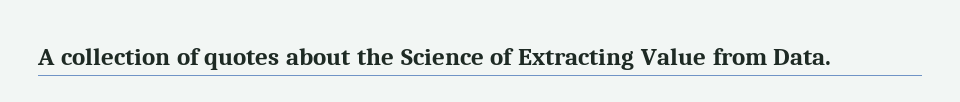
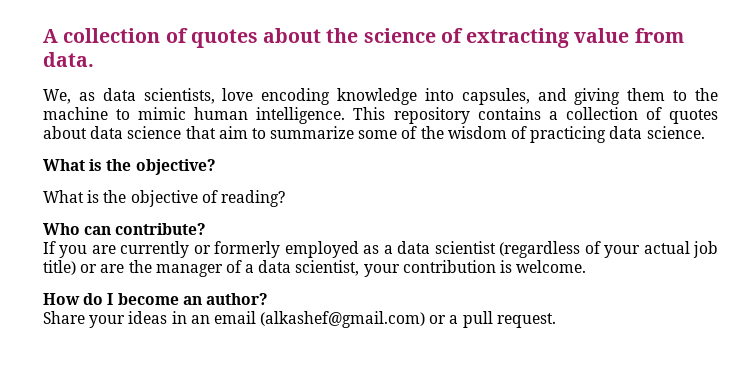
[400,48,832,70] Science of Extracting Value from Data. -> [363,28,684,48] [43,52,94,67] [43,88,718,105] [43,107,719,124] [43,126,705,143] [43,159,216,175] [43,190,285,207] [43,223,207,235] [43,241,719,258] [43,260,587,277] [43,293,268,305] [43,311,556,328] science of extracting value from data. // We, as data scientists, love encoding knowledge into capsules, and giving them to the machine to mimic human intelligence. This repository contains a collection of quotes about data science that aim to summarize some of the wisdom of practicing data science. // What is the objective? // What is the objective of reading? // Who can contribute? // If you are currently or formerly employed as a data scientist (regardless of your actual job title) or are the manager of a data scientist, your contribution is welcome. // How do I become an author? // Share your ideas in an email (alkashef@gmail.com) or a pull request.

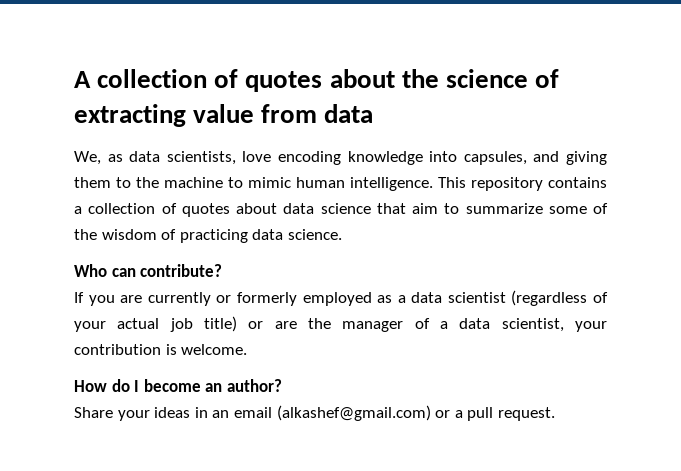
[43,52,94,67] data. -> [324,104,374,123] data
[43,159,216,175] [43,190,285,207] // What is the objective? // What is the objective of reading? -> (342, 234) none

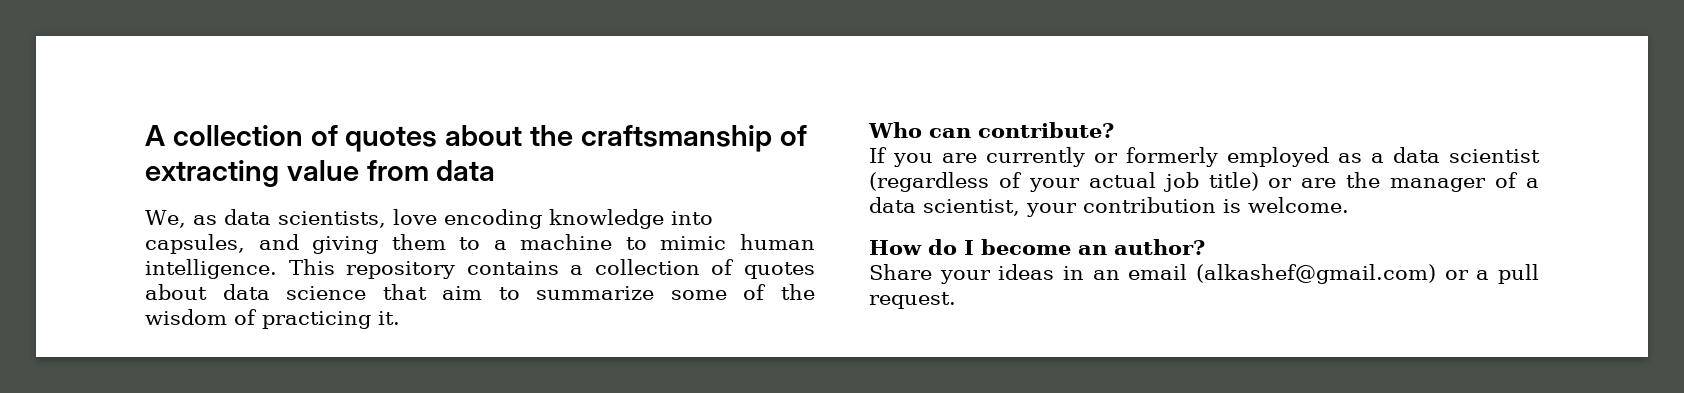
[445,69,528,88] science -> [580,125,772,152] craftsmanship
[136,177,159,188] the -> [493,240,507,250] a
[252,229,342,240] data science. -> [378,311,400,325] it.

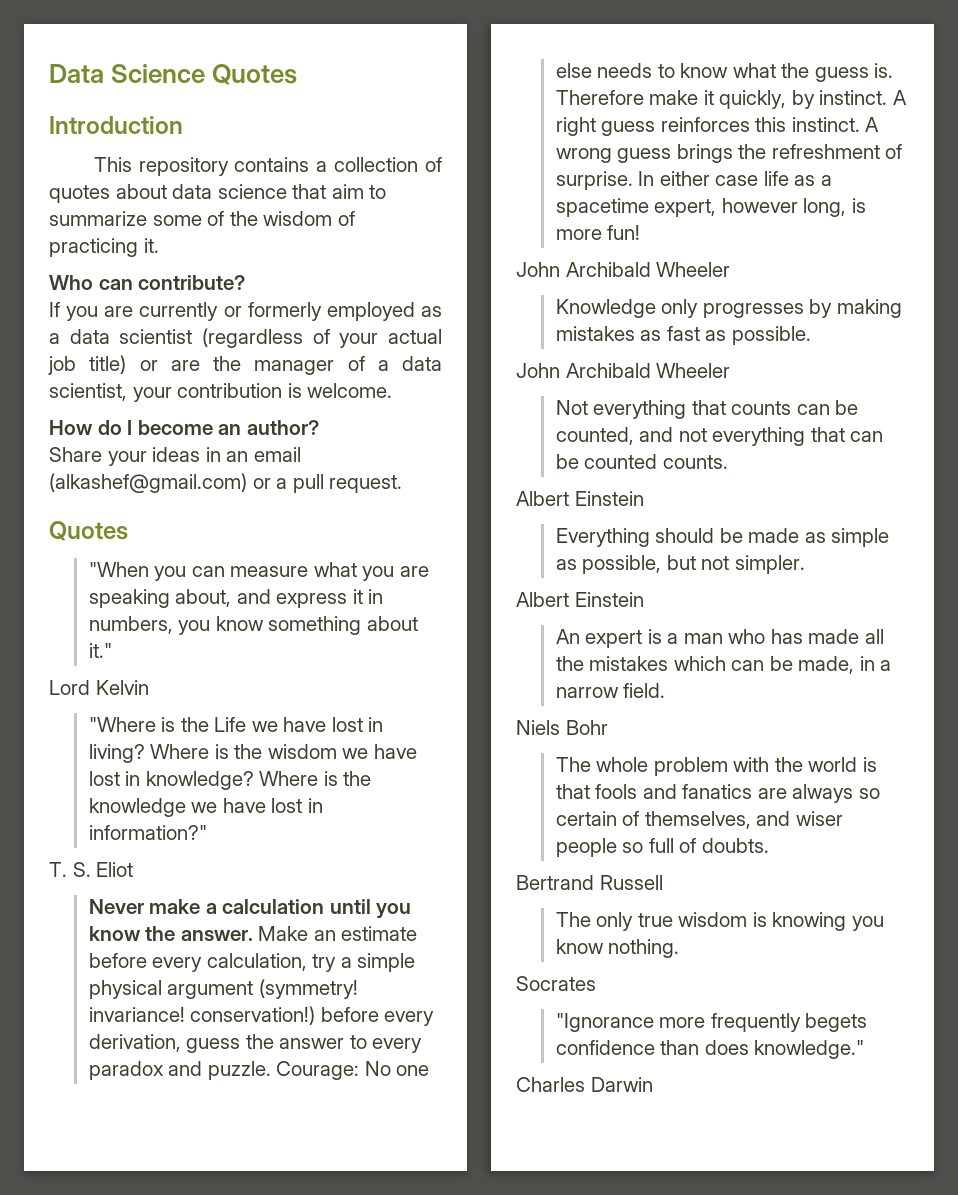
[145,125,807,152] [145,160,496,187] [145,209,713,229] [145,234,815,254] [145,259,277,279] A collection of quotes about the craftsmanship of extracting value from data // We, as data scientists, love encoding knowledge into capsules, and giving them to a machine to mimic human intelligence. -> [49,64,298,85] [49,116,183,134] Data Science Quotes // Introduction //
(956, 300) none -> [49,521,128,541] [88,562,429,581] [88,589,384,608] [88,616,418,635] [88,643,112,658] [49,680,149,695] [88,717,384,732] [88,744,417,763] [88,771,372,790] [88,798,323,817] [88,825,207,840] [49,862,134,877] [88,899,412,919] [88,926,418,941] [88,953,416,972] [88,979,358,999] [88,1006,435,1026] [88,1034,423,1053] [88,1061,430,1080] [555,63,894,82] [555,90,907,109] [555,117,880,136] [555,144,903,163] [555,171,832,190] [555,198,866,217] [555,225,641,240] [516,262,731,277] [555,299,902,318] [555,326,811,345] [516,363,731,378] [555,400,859,419] [555,427,884,446] [555,454,728,469] [516,491,644,506] [555,528,890,547] [555,555,805,574] [516,592,644,607] [555,629,884,648] [555,656,892,674] [555,683,666,698] [516,720,608,735] [555,757,877,776] [555,784,880,803] [555,811,843,829] [555,838,769,857] [516,875,663,890] [555,912,884,931] [555,939,680,958] [516,976,596,991] [555,1013,868,1032] [555,1040,865,1059] [516,1077,653,1092] // Quotes // "When you can measure what you are speaking about, and express it in numbers, you know something about it." // Lord Kelvin // "Where is the Life we have lost in living? Where is the wisdom we have lost in knowledge? Where is the knowledge we have lost in information?" // T. S. Eliot // Never make a calculation until you know the answer. Make an estimate before every calculation, try a simple physical argument (symmetry! invariance! conservation!) before every derivation, guess the answer to every paradox and puzzle. Courage: No one else needs to know what the guess is. Therefore make it quickly, by instinct. A right guess reinforces this instinct. A wrong guess brings the refreshment of surprise. In either case life as a spacetime expert, however long, is more fun! // John Archibald Wheeler // Knowledge only progresses by making mistakes as fast as possible. // John Archibald Wheeler // Not everything that counts can be counted, and not everything that can be counted counts. // Albert Einstein // Everything should be made as simple as possible, but not simpler. // Albert Einstein // An expert is a man who has made all the mistakes which can be made, in a narrow field. // Niels Bohr // The whole problem with the world is that fools and fanatics are always so certain of themselves, and wiser people so full of doubts. // Bertrand Russell // The only true wisdom is knowing you know nothing. // Socrates // "Ignorance more frequently begets confidence than does knowledge." // Charles Darwin

